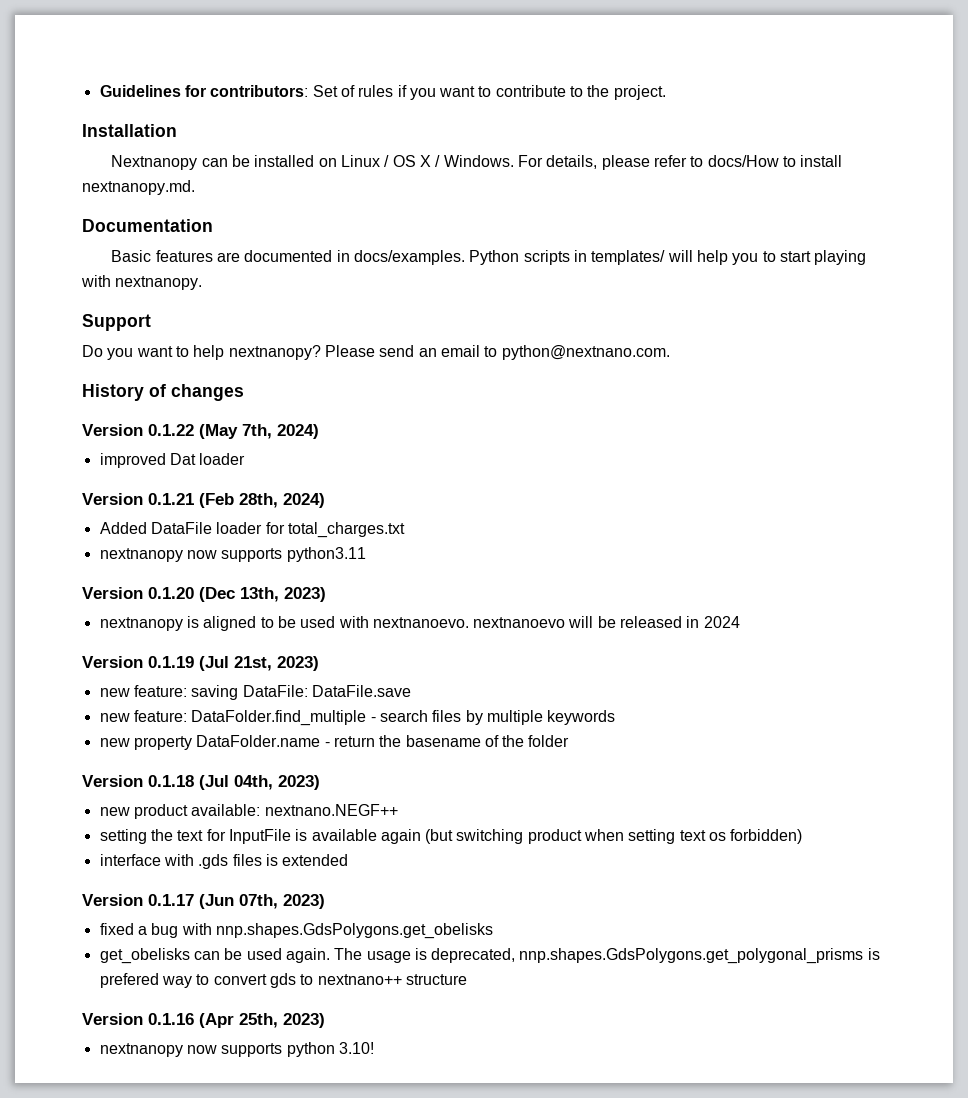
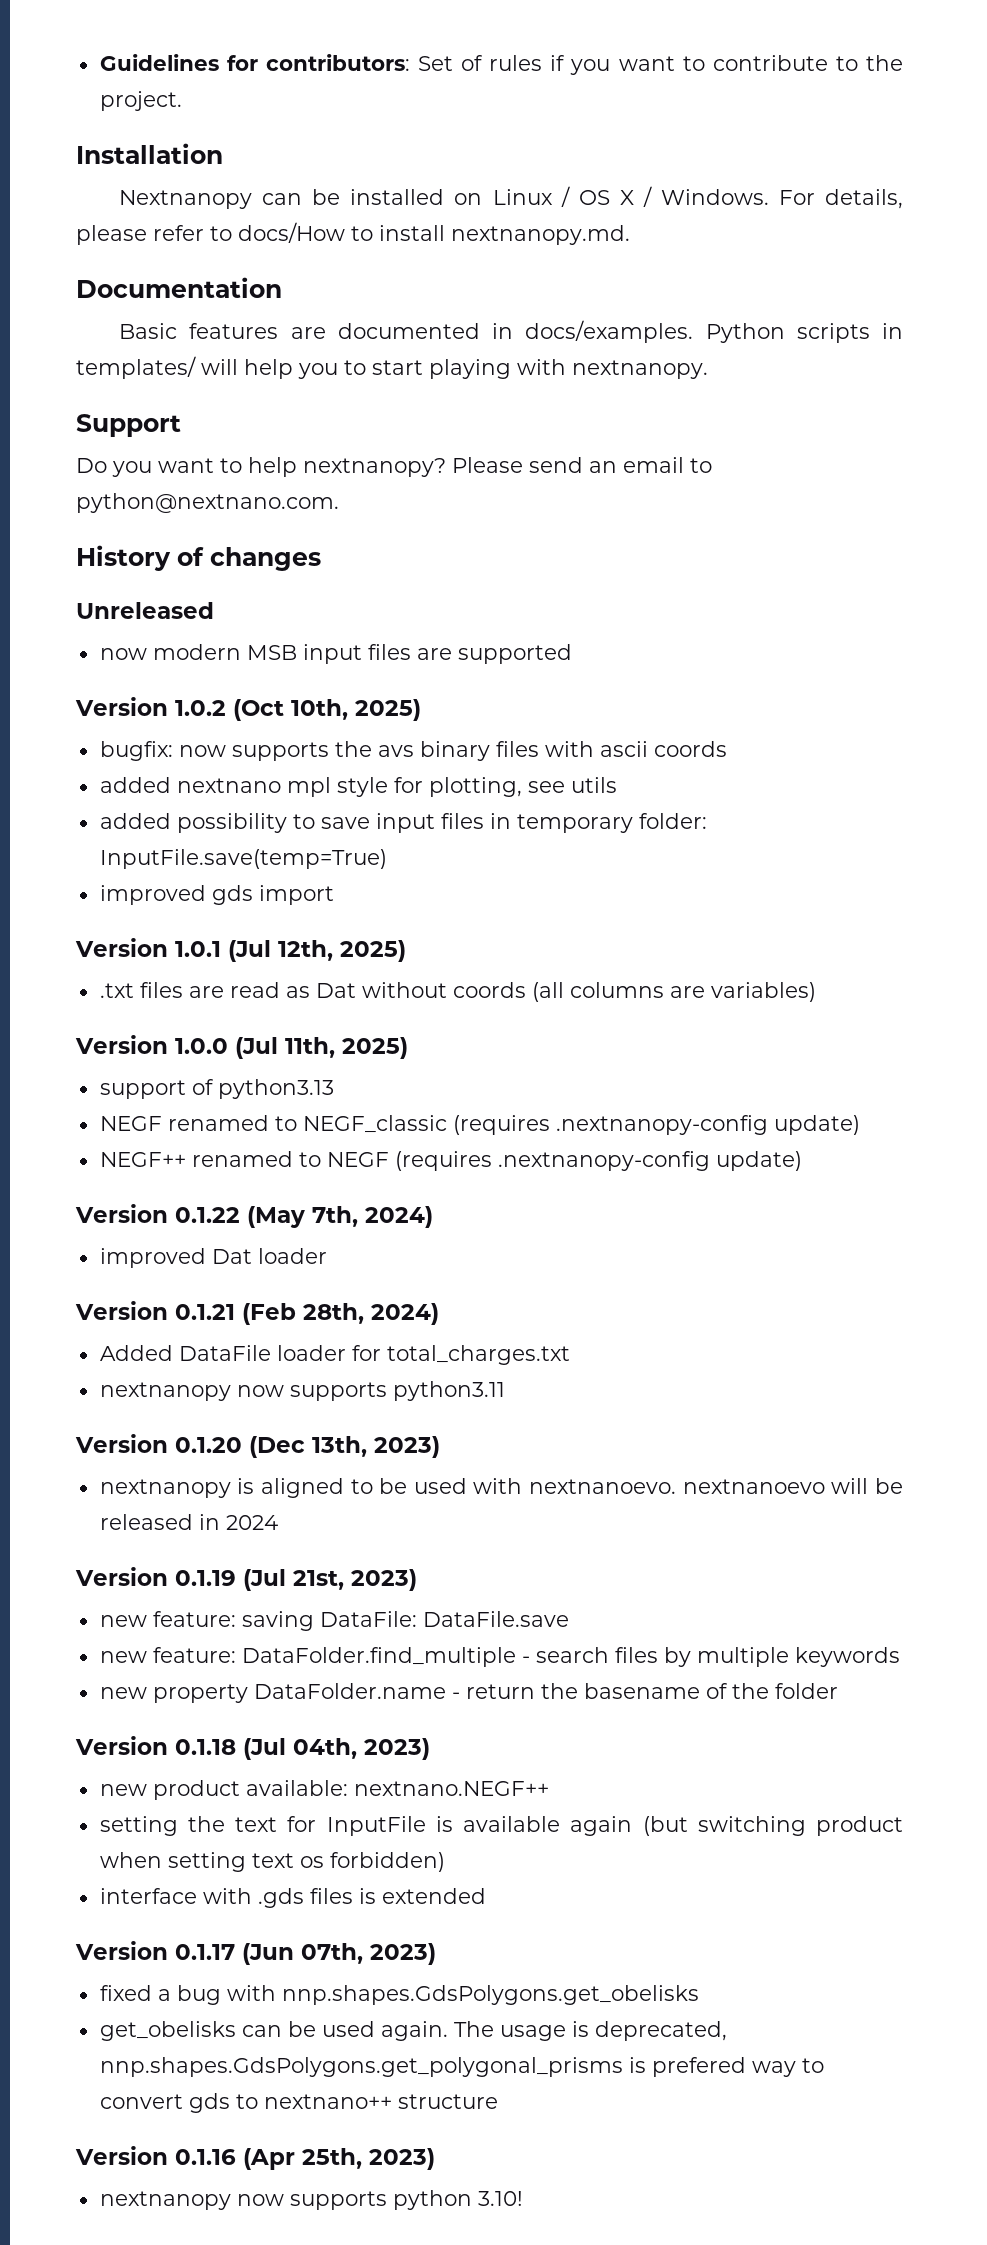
(244, 392) none -> [76,602,214,619] [99,644,572,664] [75,697,421,721] [99,741,727,761] [99,777,617,797] [99,813,707,833] [99,849,387,869] [99,885,334,905] [75,938,406,962] [99,982,816,1002] [75,1035,408,1059] [99,1079,334,1099] [99,1115,860,1135] [99,1151,802,1171] // Unreleased // now modern MSB input files are supported // Version 1.0.2 (Oct 10th, 2025) // bugfix: now supports the avs binary files with ascii coords // added nextnano mpl style for plotting, see utils // added possibility to save input files in temporary folder: InputFile.save(temp=True) // improved gds import // Version 1.0.1 (Jul 12th, 2025) // .txt files are read as Dat without coords (all columns are variables) // Version 1.0.0 (Jul 11th, 2025) // support of python3.13 // NEGF renamed to NEGF_classic (requires .nextnanopy-config update) // NEGF++ renamed to NEGF (requires .nextnanopy-config update)

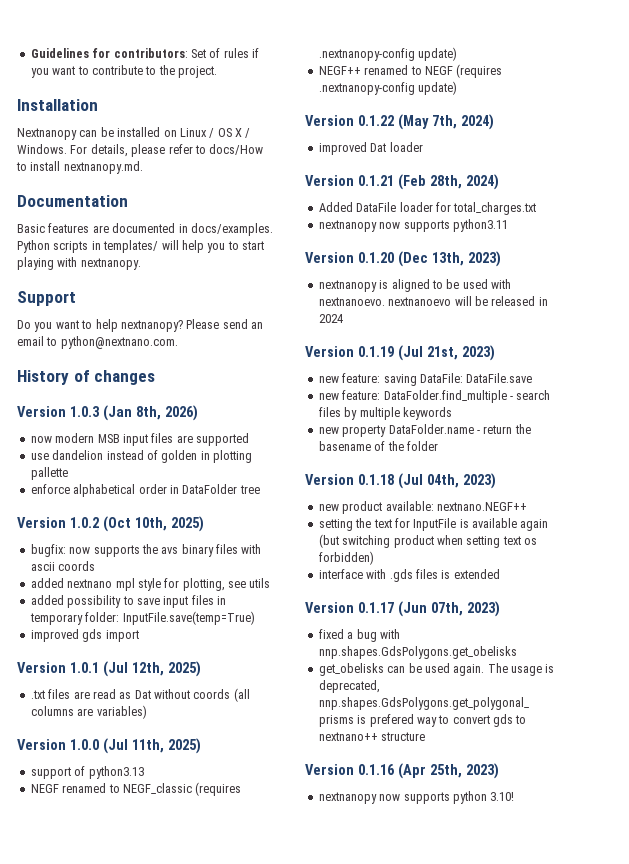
[76,602,214,619] Unreleased -> [17,405,198,421] Version 1.0.3 (Jan 8th, 2026)
(572, 654) none -> [30,450,252,463] [30,467,68,480] [30,484,260,497] // use dandelion instead of golden in plotting pallette // enforce alphabetical order in DataFolder tree

